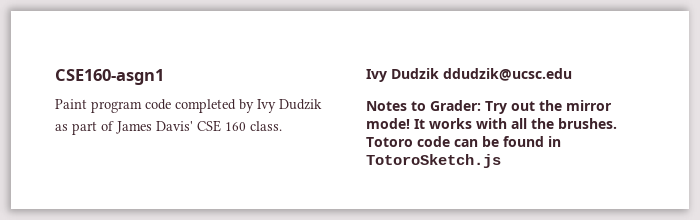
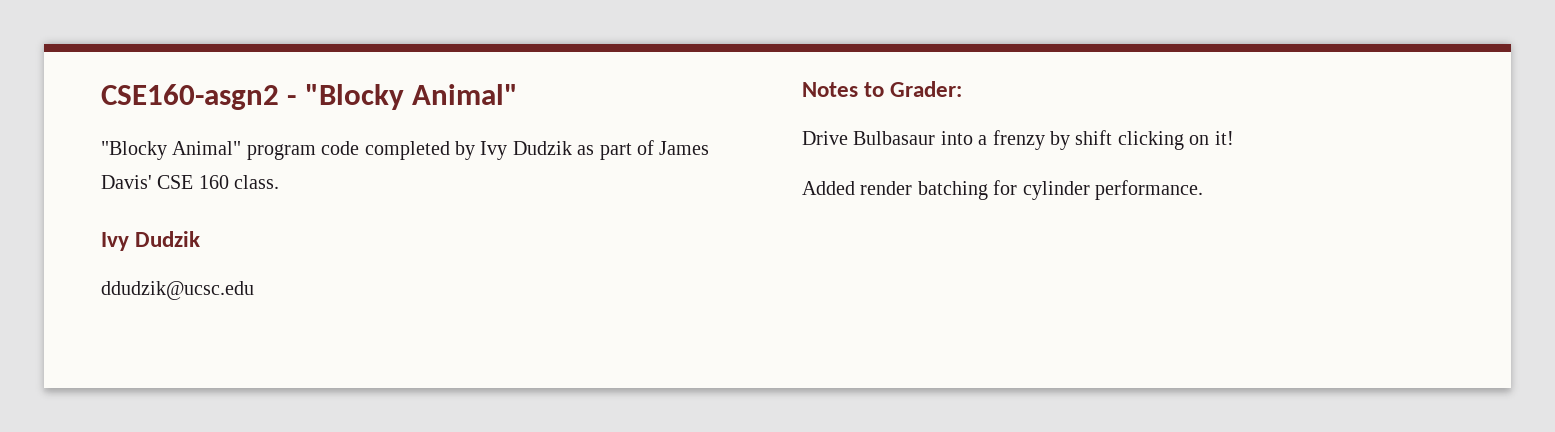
[55,69,164,85] [55,99,87,109] CSE160-asgn1 // Paint -> [101,84,519,110] [101,141,242,160] CSE160-asgn2 - "Blocky Animal" // "Blocky Animal"
(439, 73) none -> (201, 239) //
[485,100,612,114] [366,118,617,129] [366,136,561,147] [366,154,501,168] Try out the mirror mode! It works with all the brushes. Totoro code can be found in TotoroSketch.js -> [802,130,1234,150] [802,180,1203,200] // Drive Bulbasaur into a frenzy by shift clicking on it! // Added render batching for cylinder performance.

